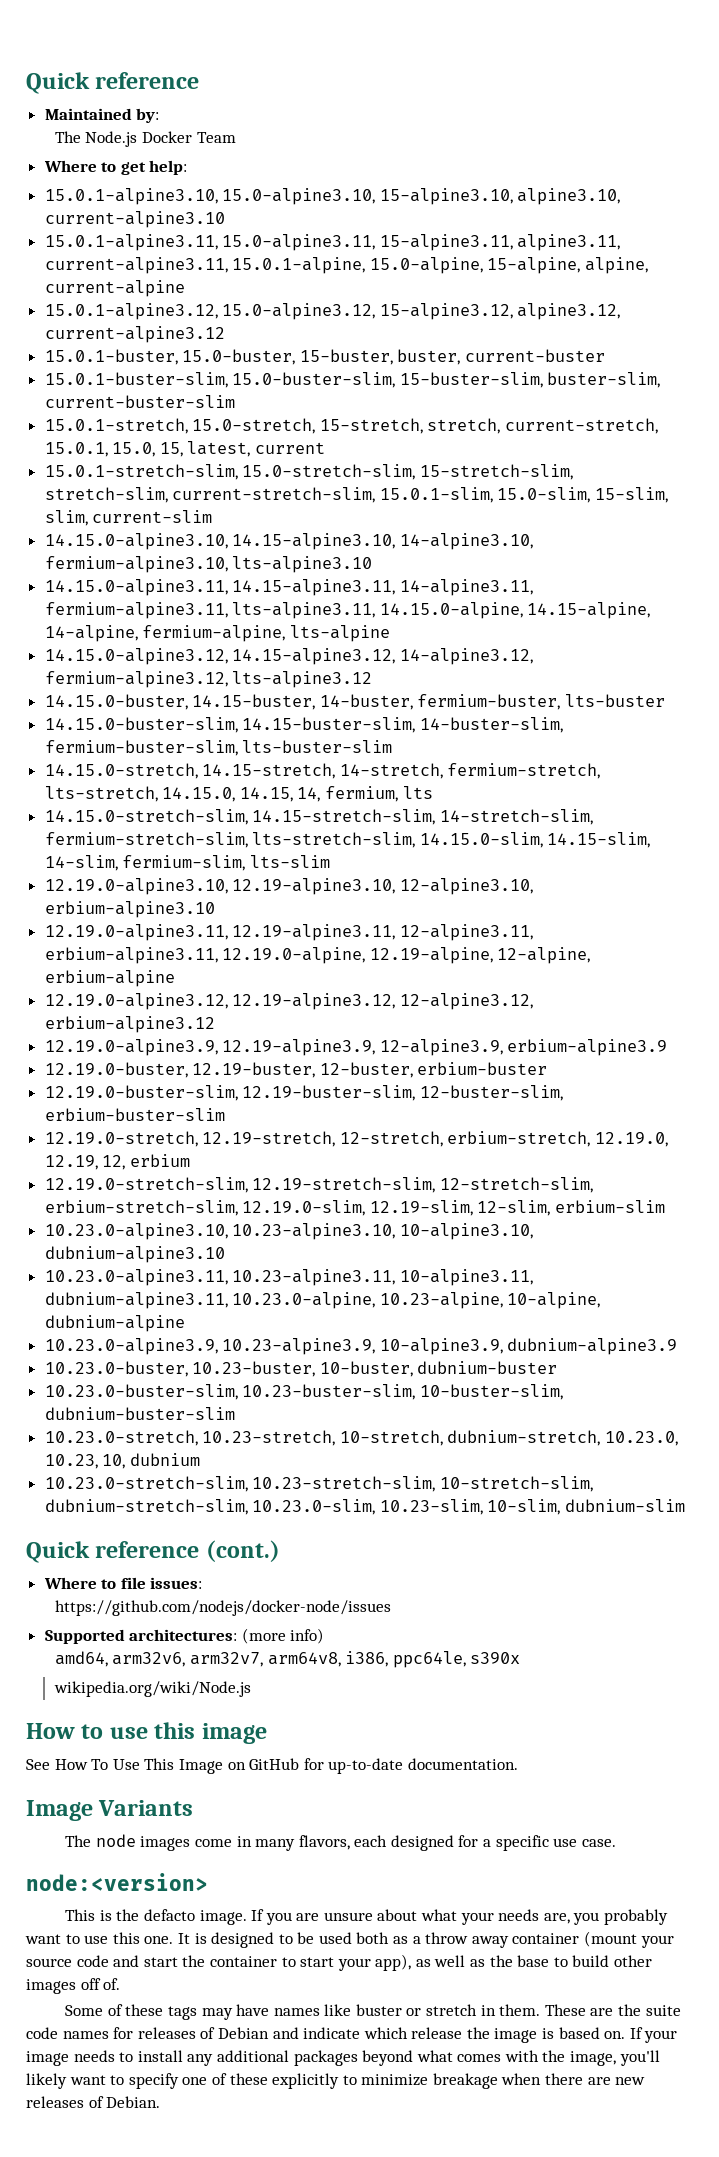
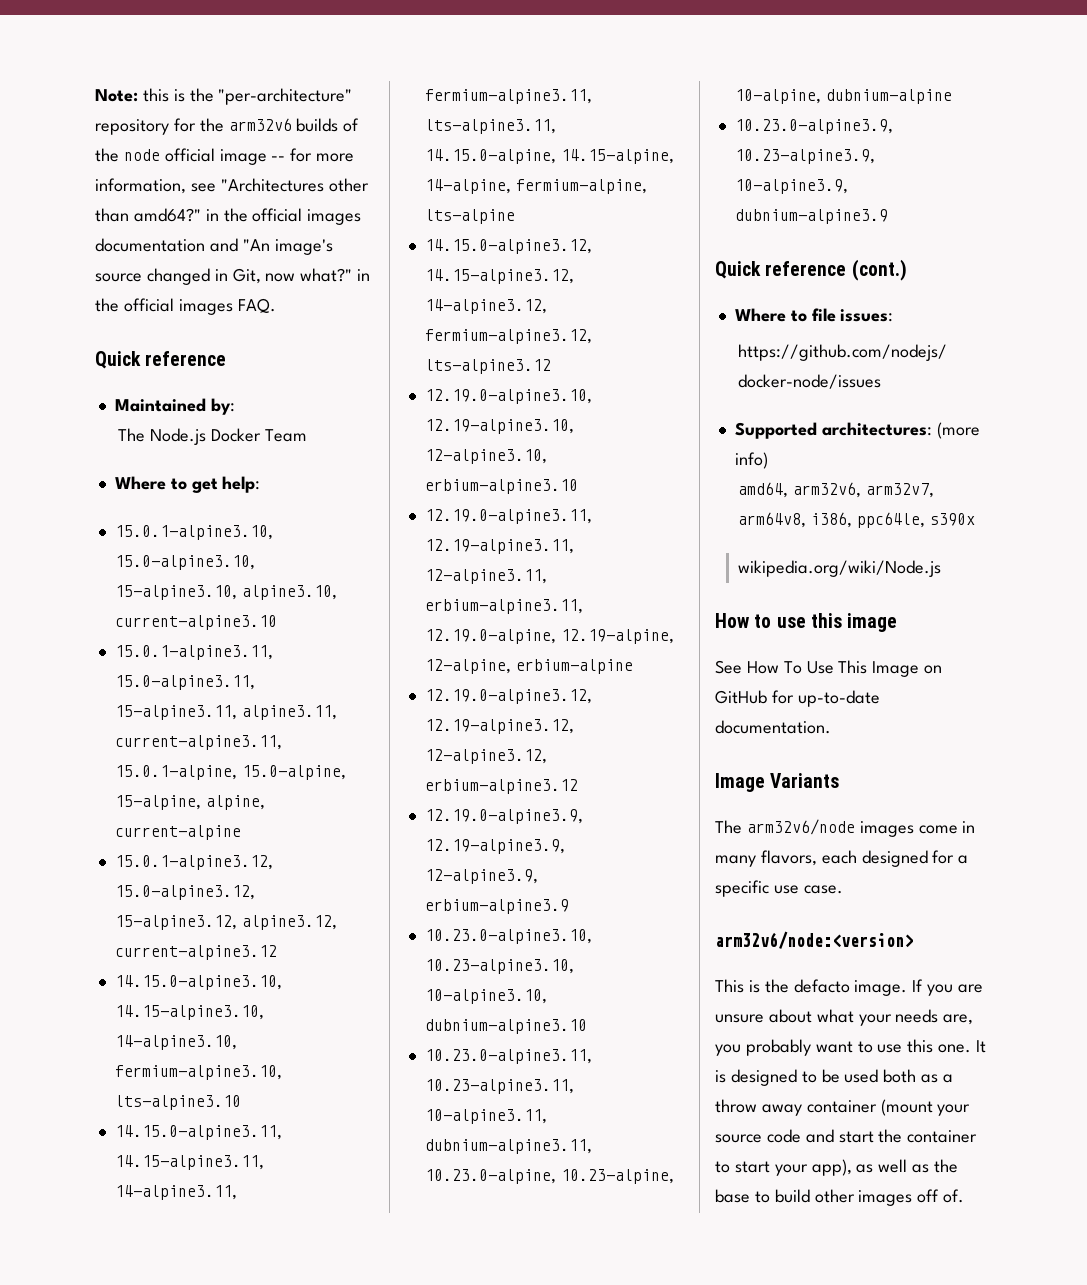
(26, 83) none -> [95,88,353,105] [95,118,360,135] [95,148,355,165] [95,178,369,194] [95,208,362,225] [95,238,333,255] [95,268,371,285] [95,298,276,315] Note: this is the "per-architecture" repository for the arm32v6 builds of the node official image -- for more information, see "Architectures other than amd64?" in the official images documentation and "An image's source changed in Git, now what?" in the official images FAQ. //
[44,349,606,365] [44,372,661,388] [44,395,235,408] [44,418,659,434] [44,441,326,457] [44,464,573,480] [44,487,669,503] [44,510,213,526] // 15.0.1-buster, 15.0-buster, 15-buster, buster, current-buster // 15.0.1-buster-slim, 15.0-buster-slim, 15-buster-slim, buster-slim, current-buster-slim // 15.0.1-stretch, 15.0-stretch, 15-stretch, stretch, current-stretch, 15.0.1, 15.0, 15, latest, current // 15.0.1-stretch-slim, 15.0-stretch-slim, 15-stretch-slim, stretch-slim, current-stretch-slim, 15.0.1-slim, 15.0-slim, 15-slim, slim, current-slim -> (277, 952) none
[44,694,666,710] [44,717,563,733] [44,740,393,756] [44,763,601,779] [44,786,433,802] [44,809,593,825] [44,832,651,848] [44,855,330,871] // 14.15.0-buster, 14.15-buster, 14-buster, fermium-buster, lts-buster // 14.15.0-buster-slim, 14.15-buster-slim, 14-buster-slim, fermium-buster-slim, lts-buster-slim // 14.15.0-stretch, 14.15-stretch, 14-stretch, fermium-stretch, lts-stretch, 14.15.0, 14.15, 14, fermium, lts // 14.15.0-stretch-slim, 14.15-stretch-slim, 14-stretch-slim, fermium-stretch-slim, lts-stretch-slim, 14.15.0-slim, 14.15-slim, 14-slim, fermium-slim, lts-slim -> (551, 366) none
[44,1062,548,1078] [44,1085,563,1101] [44,1108,225,1121] [44,1131,669,1147] [44,1154,190,1170] [44,1177,593,1193] [44,1200,666,1216] // 12.19.0-buster, 12.19-buster, 12-buster, erbium-buster // 12.19.0-buster-slim, 12.19-buster-slim, 12-buster-slim, erbium-buster-slim // 12.19.0-stretch, 12.19-stretch, 12-stretch, erbium-stretch, 12.19.0, 12.19, 12, erbium // 12.19.0-stretch-slim, 12.19-stretch-slim, 12-stretch-slim, erbium-stretch-slim, 12.19.0-slim, 12.19-slim, 12-slim, erbium-slim -> (569, 906) none
[44,1361,558,1377] [44,1384,563,1400] [44,1407,235,1420] [44,1430,679,1446] [44,1453,200,1469] [44,1476,593,1492] [44,1499,686,1515] // 10.23.0-buster, 10.23-buster, 10-buster, dubnium-buster // 10.23.0-buster-slim, 10.23-buster-slim, 10-buster-slim, dubnium-buster-slim // 10.23.0-stretch, 10.23-stretch, 10-stretch, dubnium-stretch, 10.23.0, 10.23, 10, dubnium // 10.23.0-stretch-slim, 10.23-stretch-slim, 10-stretch-slim, dubnium-stretch-slim, 10.23.0-slim, 10.23-slim, 10-slim, dubnium-slim -> (888, 216) none
[95,1834,136,1847] node -> [746,819,855,835] arm32v6/node
[26,1873,208,1891] node:<version> -> [715,931,913,949] arm32v6/node:<version>
[65,2004,681,2020] [26,2027,678,2043] [26,2050,660,2066] [26,2073,646,2089] [26,2096,161,2108] // Some of these tags may have names like buster or stretch in them. These are the suite code names for releases of Debian and indicate which release the image is based on. If your image needs to install any additional packages beyond what comes with the image, you'll likely want to specify one of these explicitly to minimize breakage when there are new releases of Debian. -> (965, 1196) none

